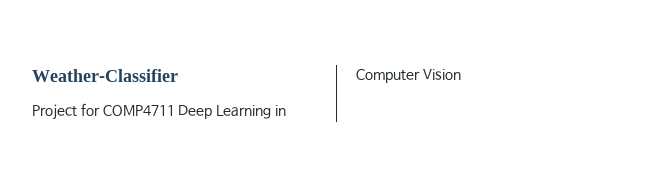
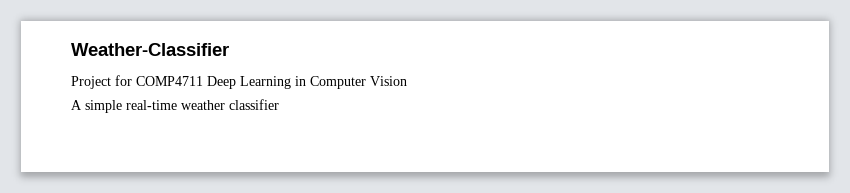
(461, 74) none -> [71,99,279,113] // A simple real-time weather classifier

